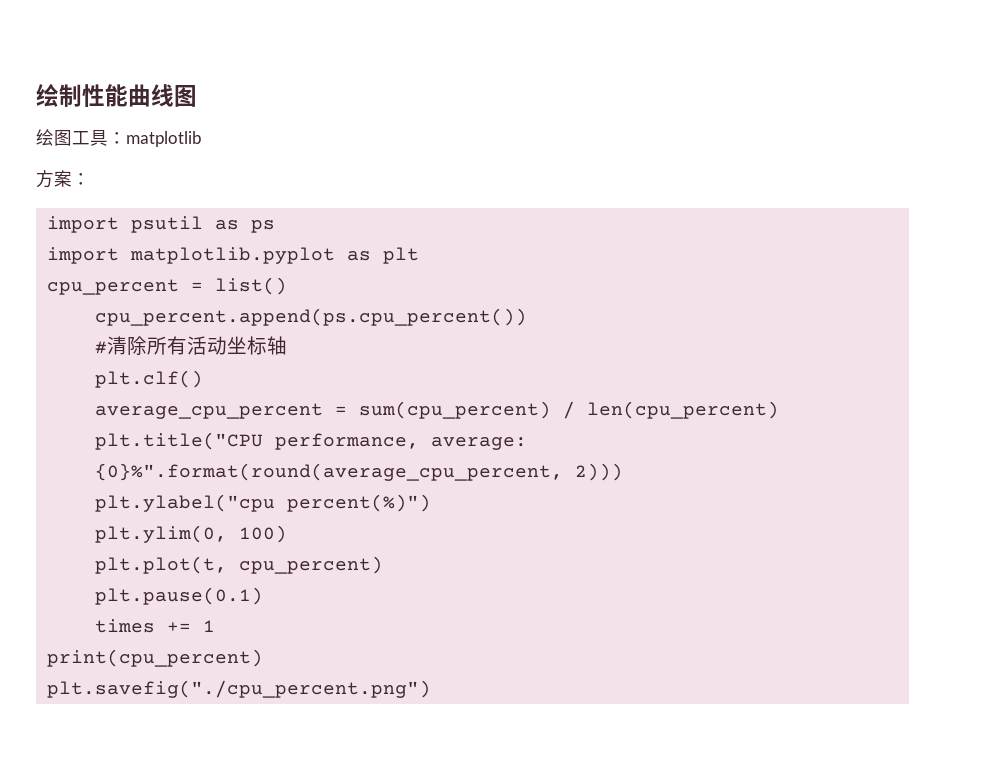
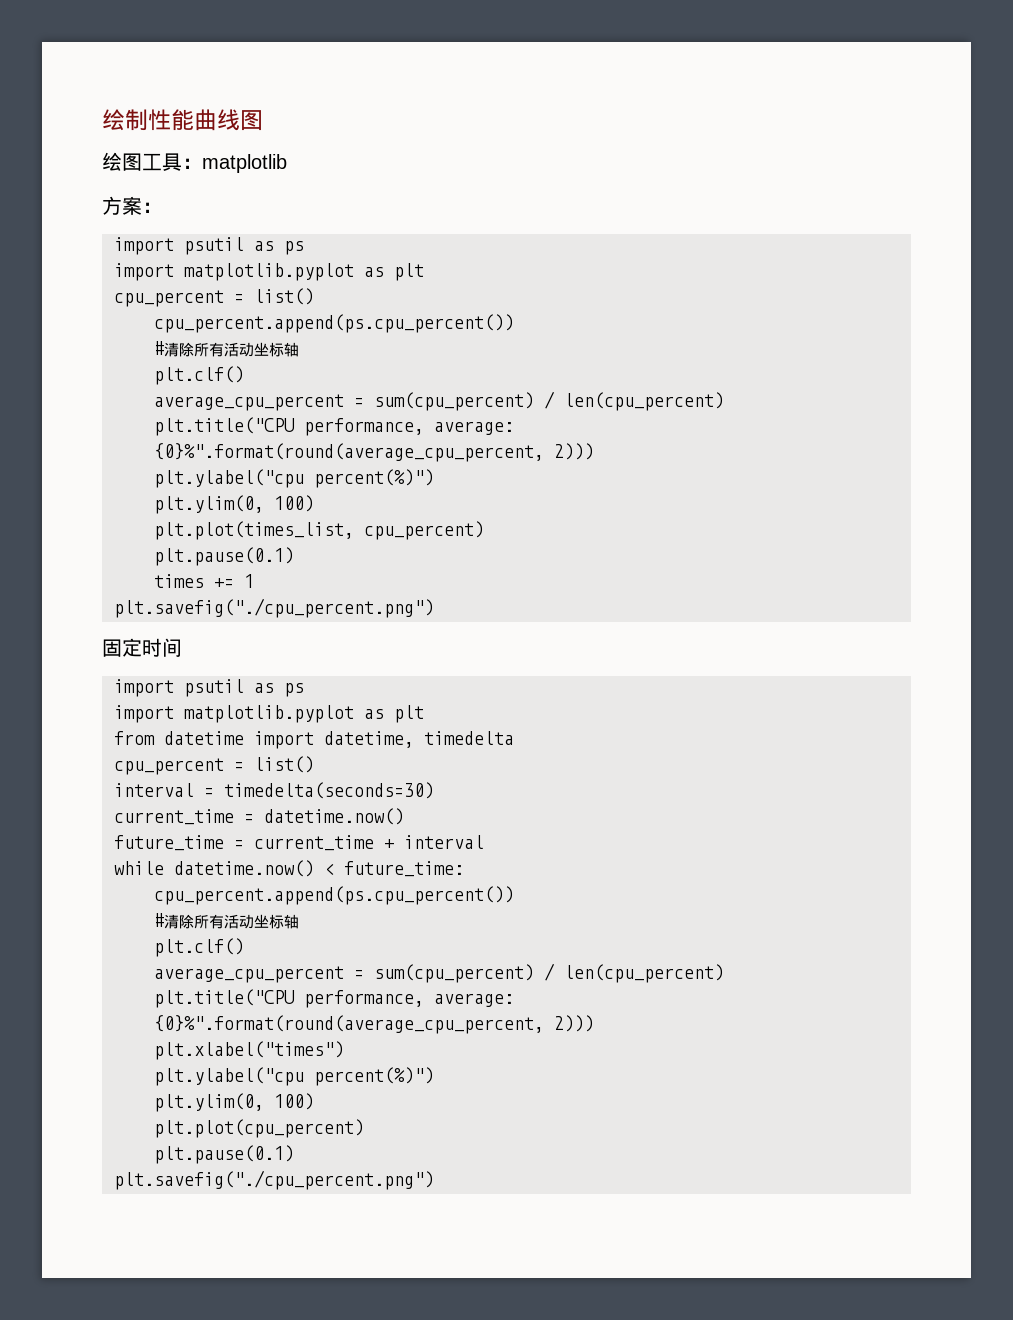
[94,556,227,574] plt.plot(t, -> [154,521,354,540] plt.plot(times_list,
[46,649,263,667] print(cpu_percent) -> [114,598,434,618] [102,638,182,657] [114,679,304,697] [114,705,424,723] [114,731,514,749] [114,756,314,775] [114,782,434,799] [114,808,404,825] [114,835,484,851] [114,860,464,877] [154,886,514,905] [154,913,299,929] [154,938,244,957] [154,963,724,983] [154,989,514,1008] [154,1015,594,1034] [154,1041,344,1060] [154,1067,434,1086] [154,1093,314,1112] [154,1119,364,1138] [154,1145,294,1164] plt.savefig("./cpu_percent.png") // 固定时间 // import psutil as ps // import matplotlib.pyplot as plt // from datetime import datetime, timedelta // cpu_percent = list() // interval = timedelta(seconds=30) // current_time = datetime.now() // future_time = current_time + interval // while datetime.now() < future_time: // cpu_percent.append(ps.cpu_percent()) // #清除所有活动坐标轴 // plt.clf() // average_cpu_percent = sum(cpu_percent) / len(cpu_percent) // plt.title("CPU performance, average: {0}%".format(round(average_cpu_percent, 2))) // plt.xlabel("times") // plt.ylabel("cpu percent(%)") // plt.ylim(0, 100) // plt.plot(cpu_percent) // plt.pause(0.1)

